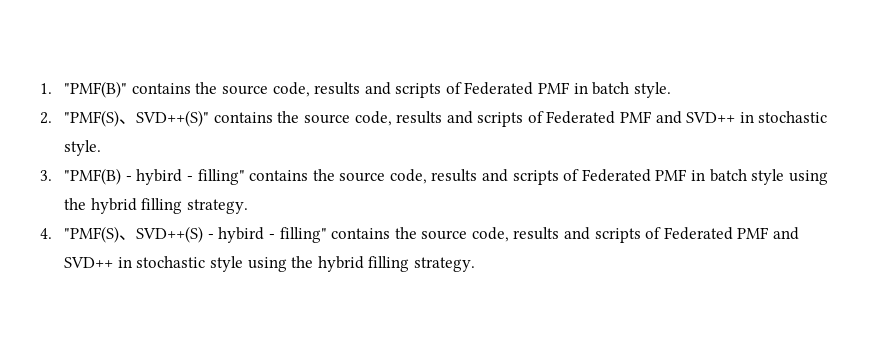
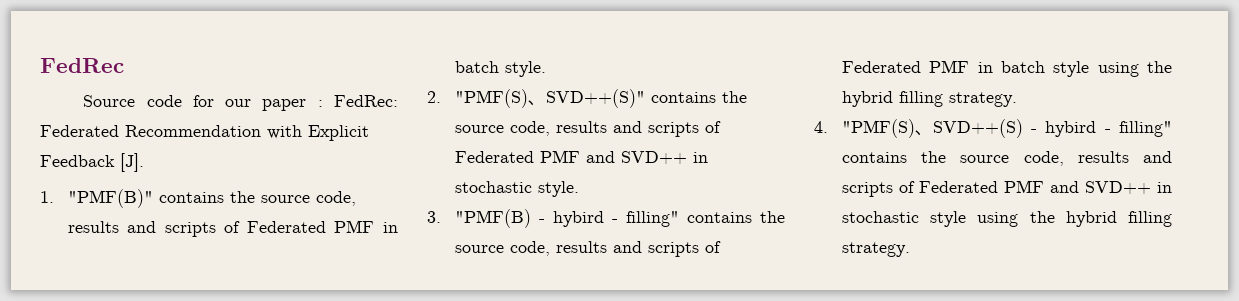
(40, 88) none -> [40,58,124,73] [83,95,398,111] [40,125,369,141] [40,153,144,172] FedRec // Source code for our paper : FedRec: Federated Recommendation with Explicit Feedback [J]. //

